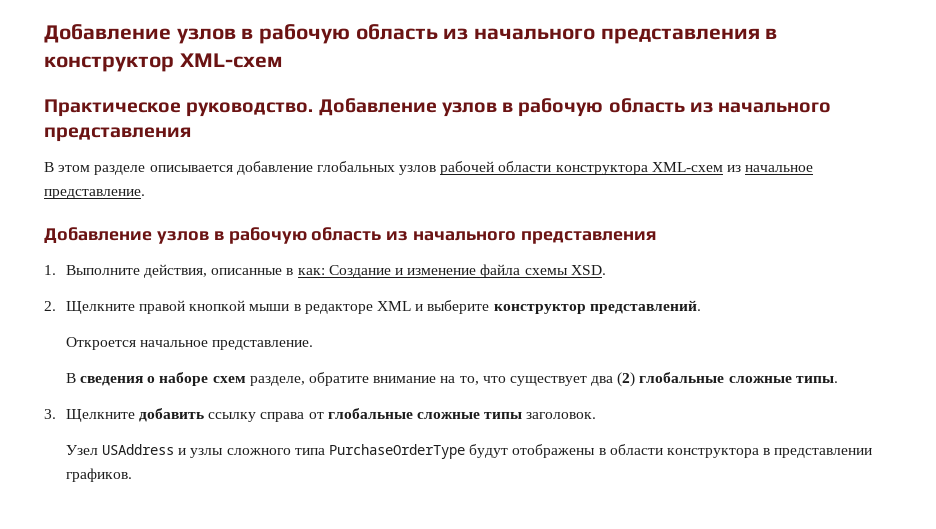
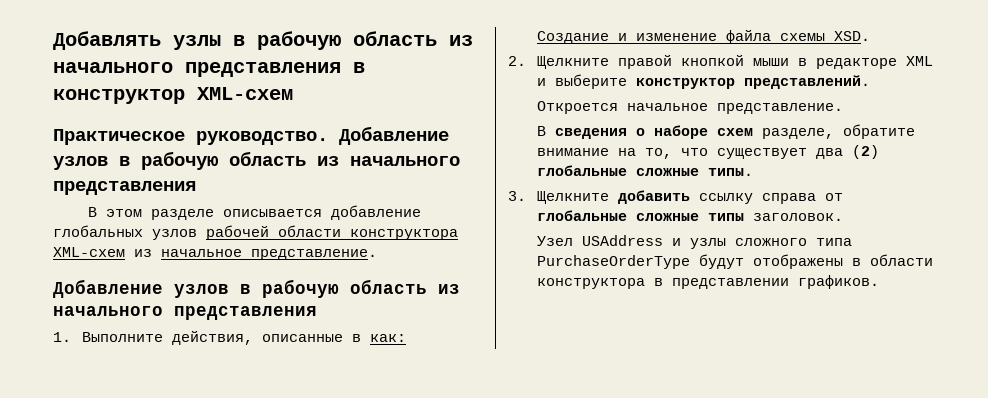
[44,24,236,44] Добавление узлов -> [53,31,221,50] Добавлять узлы

